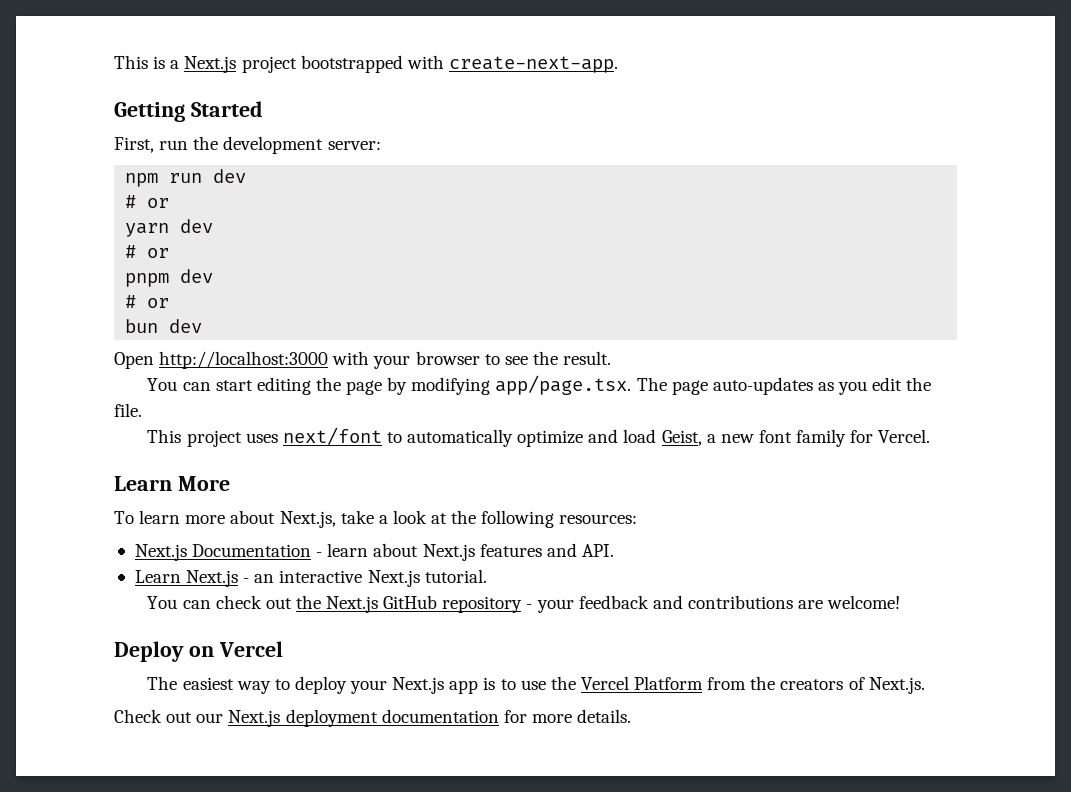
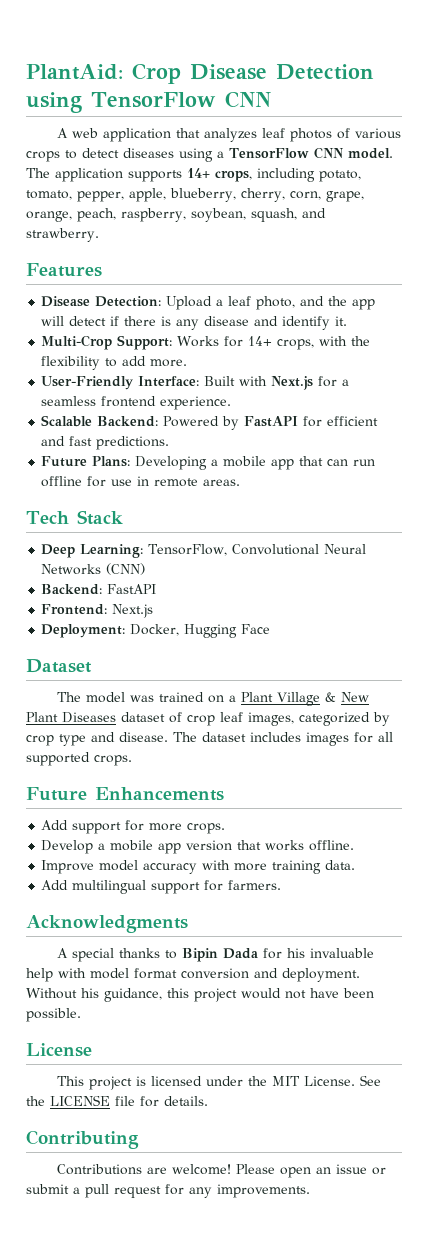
[114,55,618,73] [114,101,263,122] [114,136,381,154] [125,169,247,187] [125,195,170,208] [125,219,214,237] [125,245,170,258] [125,269,214,287] [125,295,170,308] [125,319,203,333] [114,351,612,369] [147,375,932,395] [114,403,142,417] [147,427,931,447] [114,476,230,491] [114,510,638,528] [134,543,614,561] [134,569,487,587] [147,595,901,613] [114,641,283,662] [147,676,925,694] [114,709,632,727] This is a Next.js project bootstrapped with create-next-app. // Getting Started // First, run the development server: // npm run dev // # or // yarn dev // # or // pnpm dev // # or // bun dev // Open http://localhost:3000 with your browser to see the result. // You can start editing the page by modifying app/page.tsx. The page auto-updates as you edit the file. // This project uses next/font to automatically optimize and load Geist, a new font family for Vercel. // Learn More // To learn more about Next.js, take a look at the following resources: // Next.js Documentation - learn about Next.js features and API. // Learn Next.js - an interactive Next.js tutorial. // You can check out the Next.js GitHub repository - your feedback and contributions are welcome! // Deploy on Vercel // The easiest way to deploy your Next.js app is to use the Vercel Platform from the creators of Next.js. // Check out our Next.js deployment documentation for more details. -> [26,63,374,84] [26,91,271,113] [56,128,401,142] [26,147,393,162] [26,168,361,182] [26,188,364,202] [26,208,326,222] [26,228,99,242] [26,263,102,277] [41,296,376,310] [41,316,348,330] [41,335,371,350] [41,356,188,370] [41,376,350,390] [41,396,232,410] [41,415,379,430] [41,436,170,450] [41,456,376,470] [41,476,241,487] [26,510,123,525] [41,544,367,558] [41,563,146,575] [41,584,157,595] [41,604,154,618] [41,624,271,638] [26,659,92,673] [56,692,369,706] [26,712,390,726] [26,732,393,746] [26,752,132,766] [26,787,224,801] [41,820,226,834] [41,840,355,854] [41,860,356,874] [41,880,282,894] [26,915,188,933] [56,948,374,962] [26,968,360,982] [26,988,374,1002] [26,1008,81,1022] [26,1043,92,1057] [56,1075,381,1090] [26,1095,208,1107] [26,1130,139,1149] [56,1164,386,1178] [26,1184,310,1198] PlantAid: Crop Disease Detection using TensorFlow CNN // A web application that analyzes leaf photos of various crops to detect diseases using a TensorFlow CNN model. The application supports 14+ crops, including potato, tomato, pepper, apple, blueberry, cherry, corn, grape, orange, peach, raspberry, soybean, squash, and strawberry. // Features // Disease Detection: Upload a leaf photo, and the app will detect if there is any disease and identify it. // Multi-Crop Support: Works for 14+ crops, with the flexibility to add more. // User-Friendly Interface: Built with Next.js for a seamless frontend experience. // Scalable Backend: Powered by FastAPI for efficient and fast predictions. // Future Plans: Developing a mobile app that can run offline for use in remote areas. // Tech Stack // Deep Learning: TensorFlow, Convolutional Neural Networks (CNN) // Backend: FastAPI // Frontend: Next.js // Deployment: Docker, Hugging Face // Dataset // The model was trained on a Plant Village & New Plant Diseases dataset of crop leaf images, categorized by crop type and disease. The dataset includes images for all supported crops. // Future Enhancements // Add support for more crops. // Develop a mobile app version that works offline. // Improve model accuracy with more training data. // Add multilingual support for farmers. // Acknowledgments // A special thanks to Bipin Dada for his invaluable help with model format conversion and deployment. Without his guidance, this project would not have been possible. // License // This project is licensed under the MIT License. See the LICENSE file for details. // Contributing // Contributions are welcome! Please open an issue or submit a pull request for any improvements.

